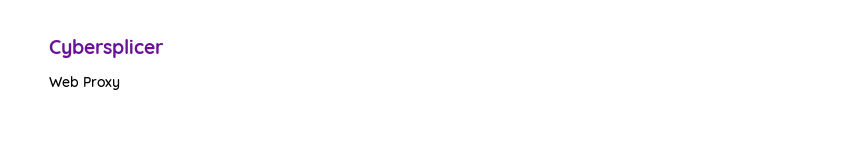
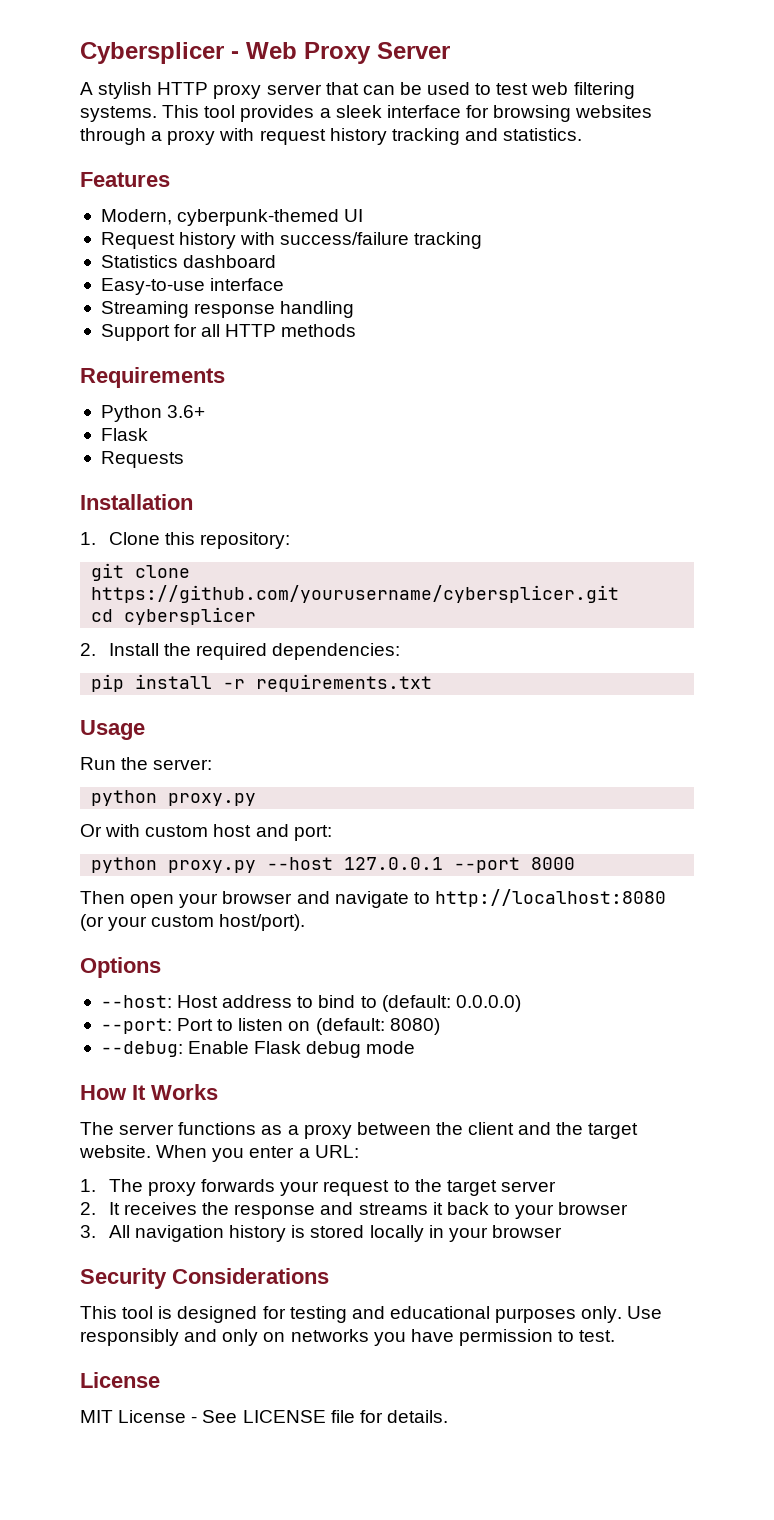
(164, 48) // -> [231,51,239,59] -
(120, 83) none -> [377,42,450,59] [80,82,635,99] [80,105,653,122] [80,128,583,145] [80,172,170,187] [100,209,364,226] [100,232,483,249] [100,255,277,268] [100,278,285,295] [100,301,355,318] [100,324,357,341] [80,367,225,388] [100,405,206,422] [100,428,148,441] [100,451,184,468] [80,494,193,510] [80,532,291,549] [91,563,191,581] [91,585,620,603] [91,607,257,625] [80,643,401,660] [91,674,433,692] [80,720,145,740] [80,757,213,770] [91,790,257,806] [80,824,332,841] [91,857,576,873] [80,889,666,908] [80,914,306,931] [80,957,161,978] [100,995,521,1012] [100,1018,440,1035] [100,1041,416,1058] [80,1084,218,1100] [80,1122,639,1139] [79,1145,359,1162] [80,1179,556,1196] [80,1202,629,1219] [80,1225,562,1242] [80,1268,329,1289] [80,1306,663,1323] [80,1329,616,1346] [80,1372,160,1388] [80,1410,448,1423] Server // A stylish HTTP proxy server that can be used to test web filtering systems. This tool provides a sleek interface for browsing websites through a proxy with request history tracking and statistics. // Features // Modern, cyberpunk-themed UI // Request history with success/failure tracking // Statistics dashboard // Easy-to-use interface // Streaming response handling // Support for all HTTP methods // Requirements // Python 3.6+ // Flask // Requests // Installation // 1. Clone this repository: // git clone https://github.com/yourusername/cybersplicer.git // cd cybersplicer // 2. Install the required dependencies: // pip install -r requirements.txt // Usage // Run the server: // python proxy.py // Or with custom host and port: // python proxy.py --host 127.0.0.1 --port 8000 // Then open your browser and navigate to http://localhost:8080 (or your custom host/port). // Options // --host: Host address to bind to (default: 0.0.0.0) // --port: Port to listen on (default: 8080) // --debug: Enable Flask debug mode // How It Works // The server functions as a proxy between the client and the target website. When you enter a URL: // 1. The proxy forwards your request to the target server // 2. It receives the response and streams it back to your browser // 3. All navigation history is stored locally in your browser // Security Considerations // This tool is designed for testing and educational purposes only. Use responsibly and only on networks you have permission to test. // License // MIT License - See LICENSE file for details.

